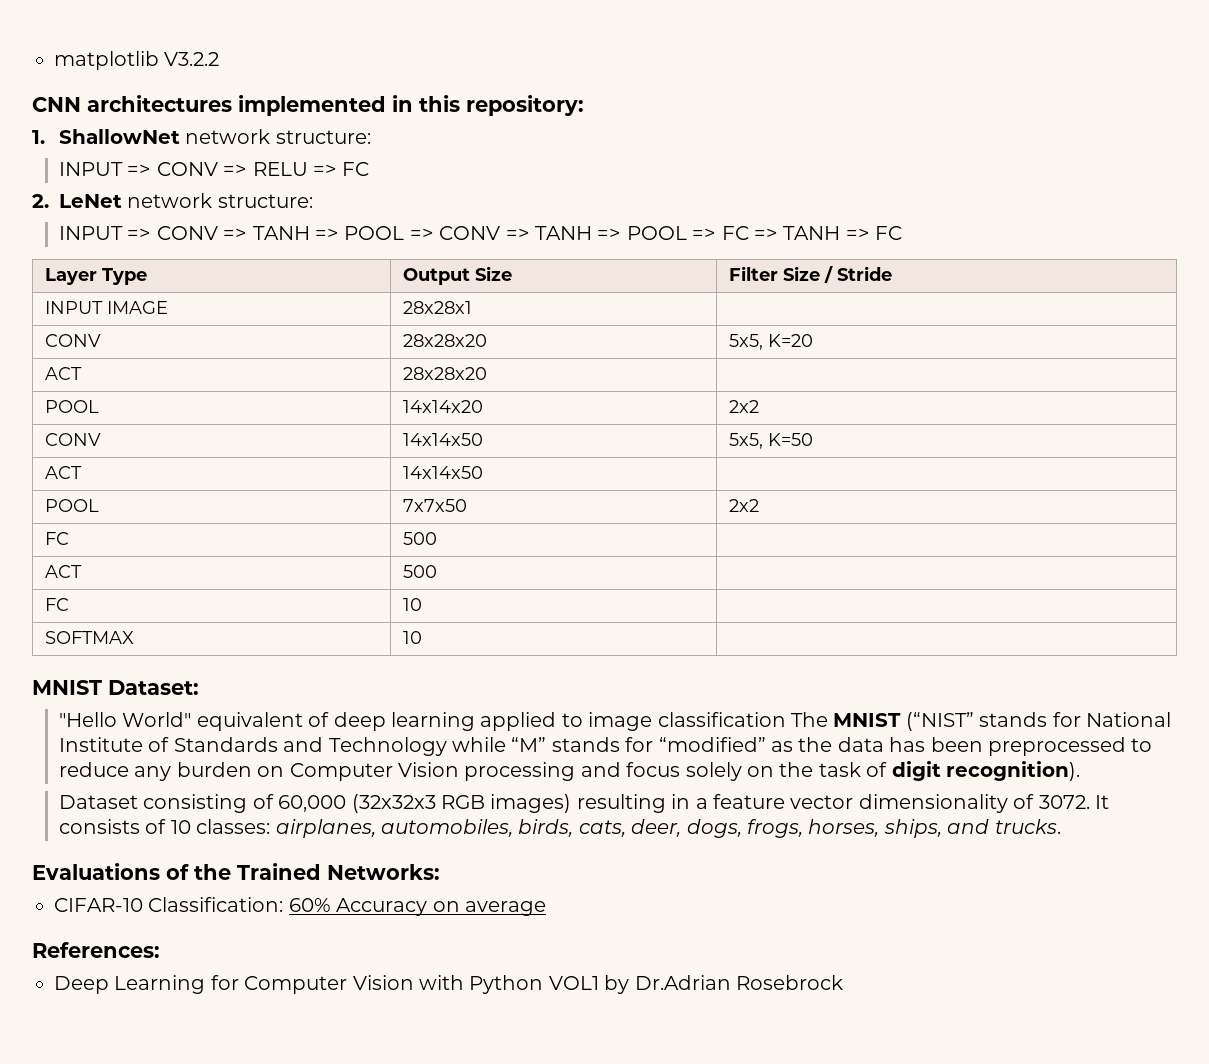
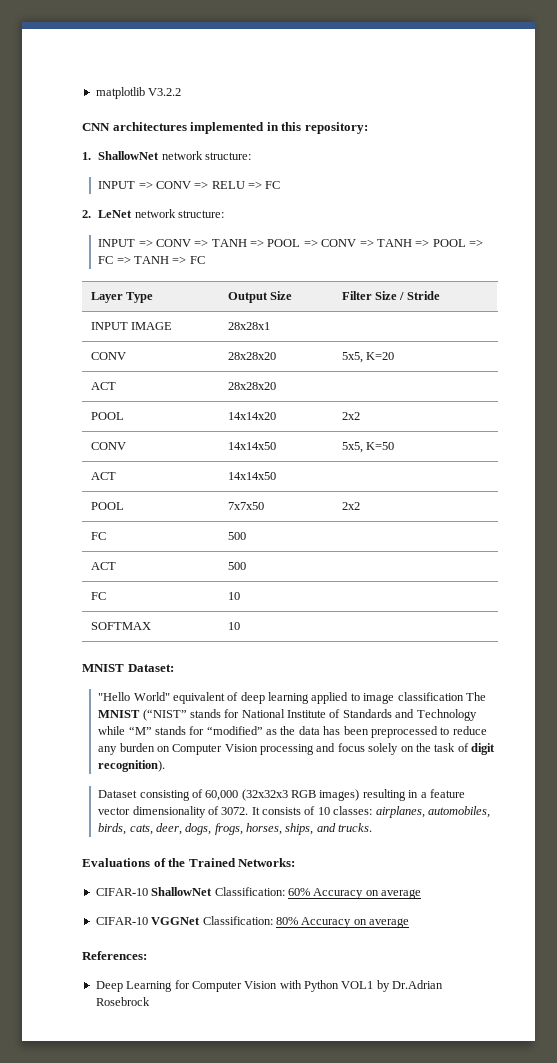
(143, 905) none -> [151,887,213,896] ShallowNet
(546, 908) none -> [95,916,409,928] // CIFAR-10 VGGNet Classification: 80% Accuracy on average

